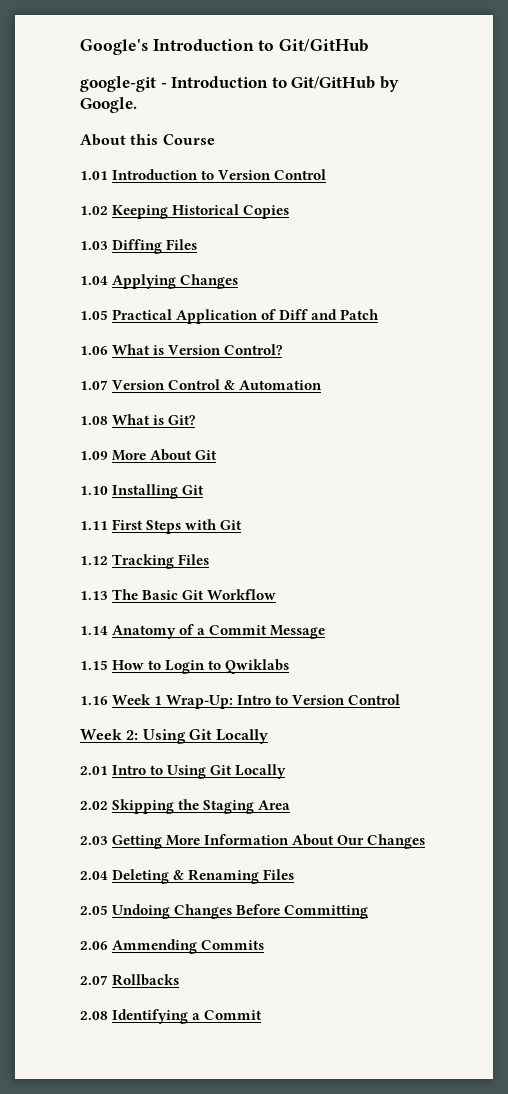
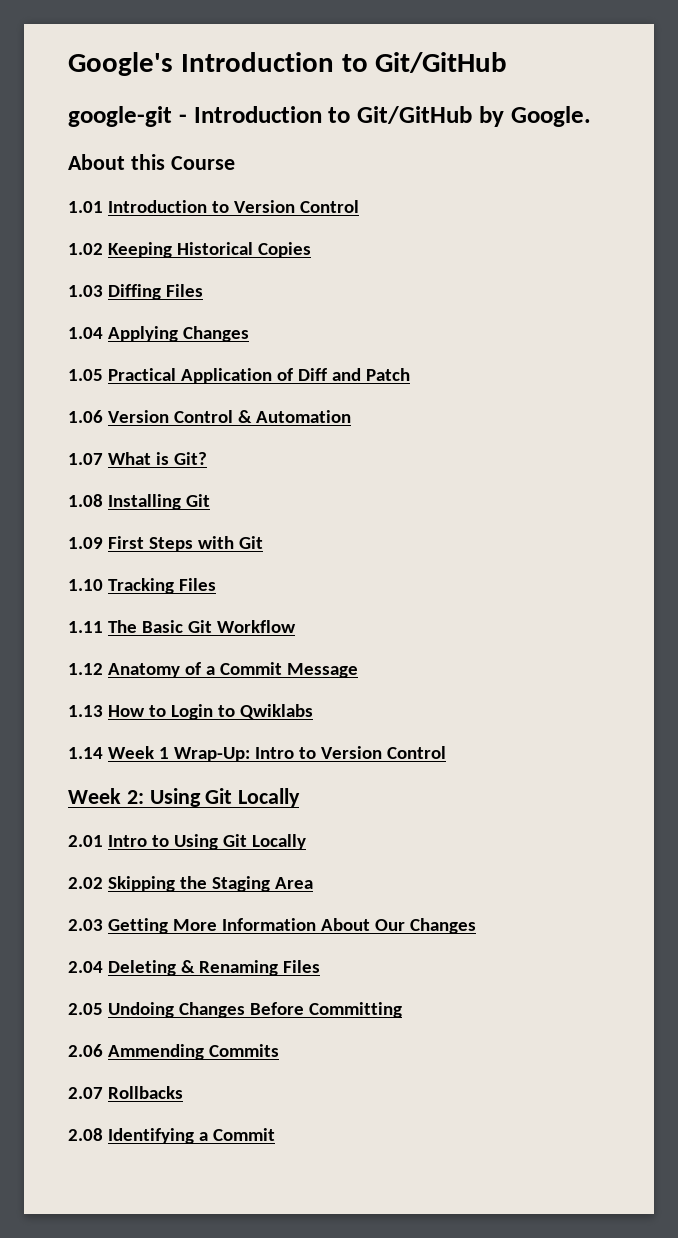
[112,344,283,355] [80,380,108,390] What is Version Control? // 1.07 -> (103, 416) none
[80,416,108,425] 1.08 -> [68,453,103,465] 1.07
[80,449,218,461] [80,486,108,495] 1.09 More About Git // 1.10 -> [68,494,103,507] 1.08
[80,521,108,530] 1.11 -> [68,537,103,549] 1.09
[80,556,108,565] 1.12 -> [68,579,103,591] 1.10
[80,591,108,600] 1.13 -> [68,621,103,633] 1.11
[80,626,108,635] 1.14 -> [68,663,103,675] 1.12
[80,660,108,670] 1.15 -> [68,705,103,717] 1.13
[80,696,108,705] 1.16 -> [68,747,103,759] 1.14

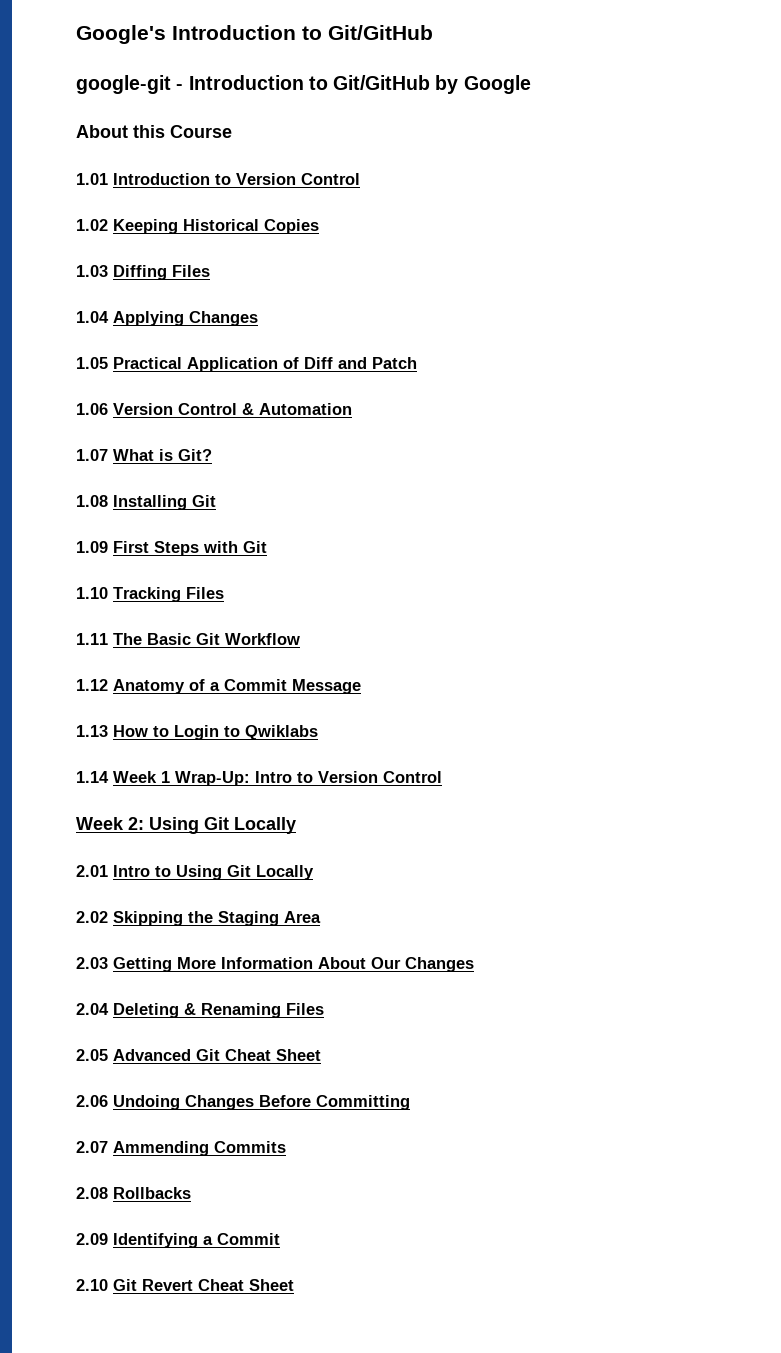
[510,106,591,127] Google. -> [463,75,531,94] Google
(103, 1009) none -> [113,1049,321,1061] [76,1095,108,1107] Advanced Git Cheat Sheet // 2.06
[68,1044,103,1057] 2.06 -> [76,1141,108,1153] 2.07
[68,1087,103,1099] 2.07 -> [76,1187,108,1199] 2.08
[68,1128,103,1141] 2.08 -> [76,1233,108,1245] 2.09
(275, 1134) none -> [76,1279,294,1291] // 2.10 Git Revert Cheat Sheet

